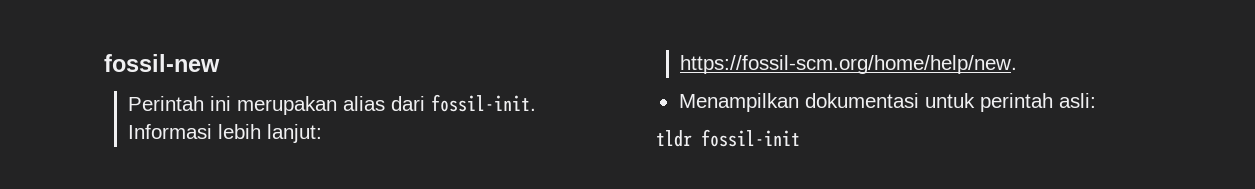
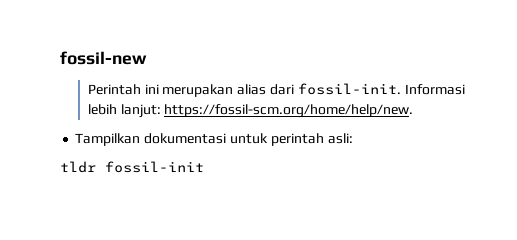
[678,93,799,112] Menampilkan -> [75,133,141,146] Tampilkan

